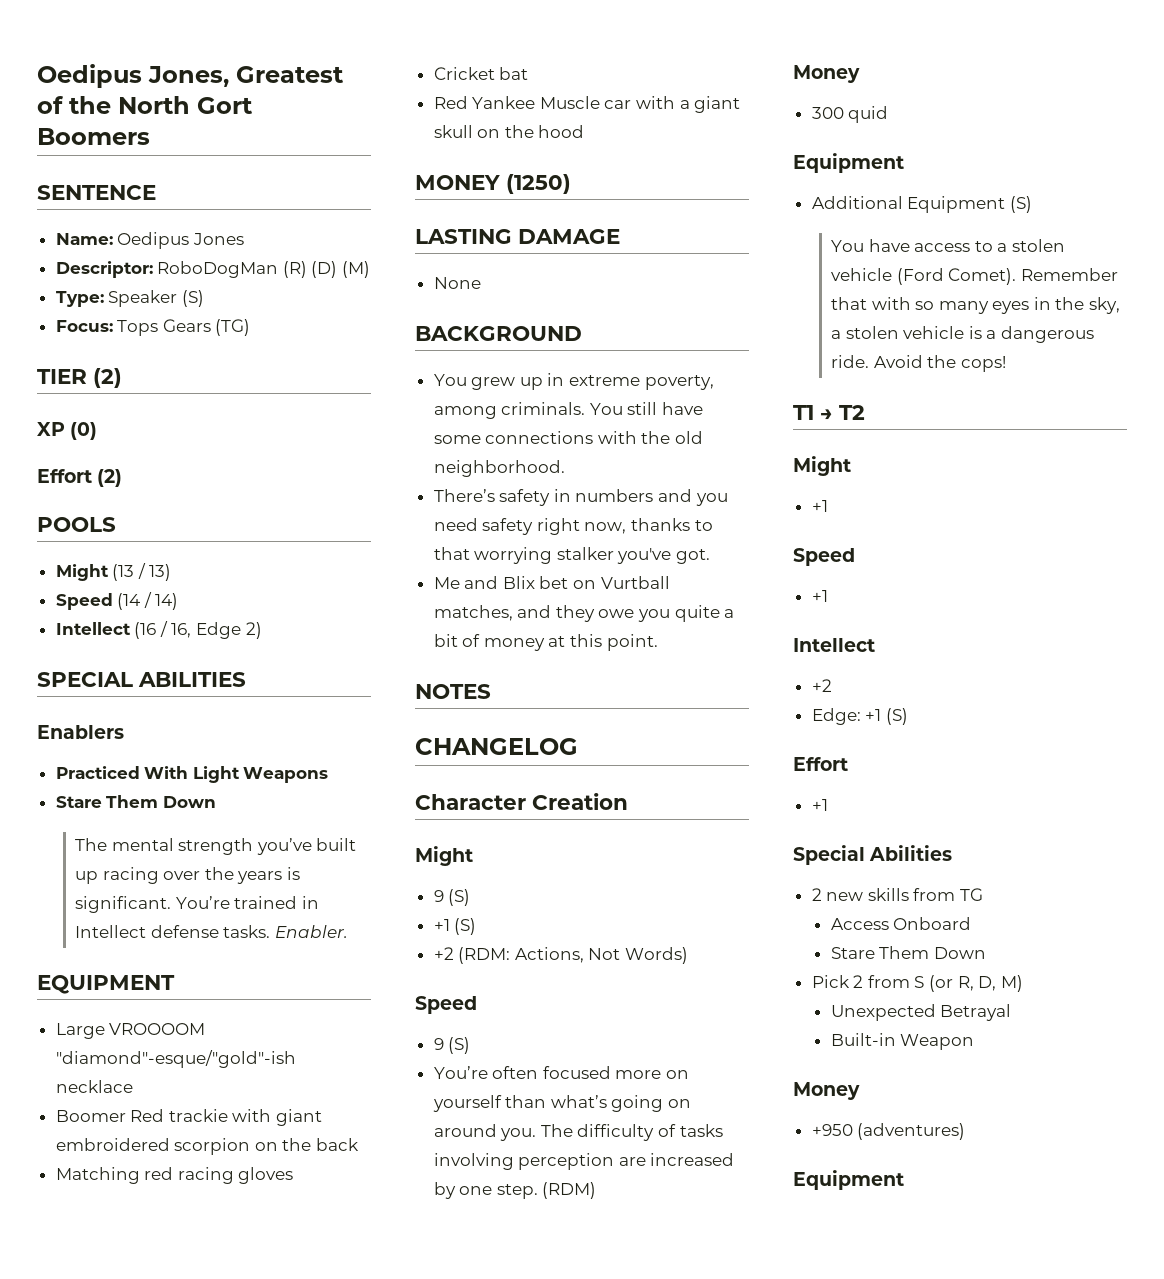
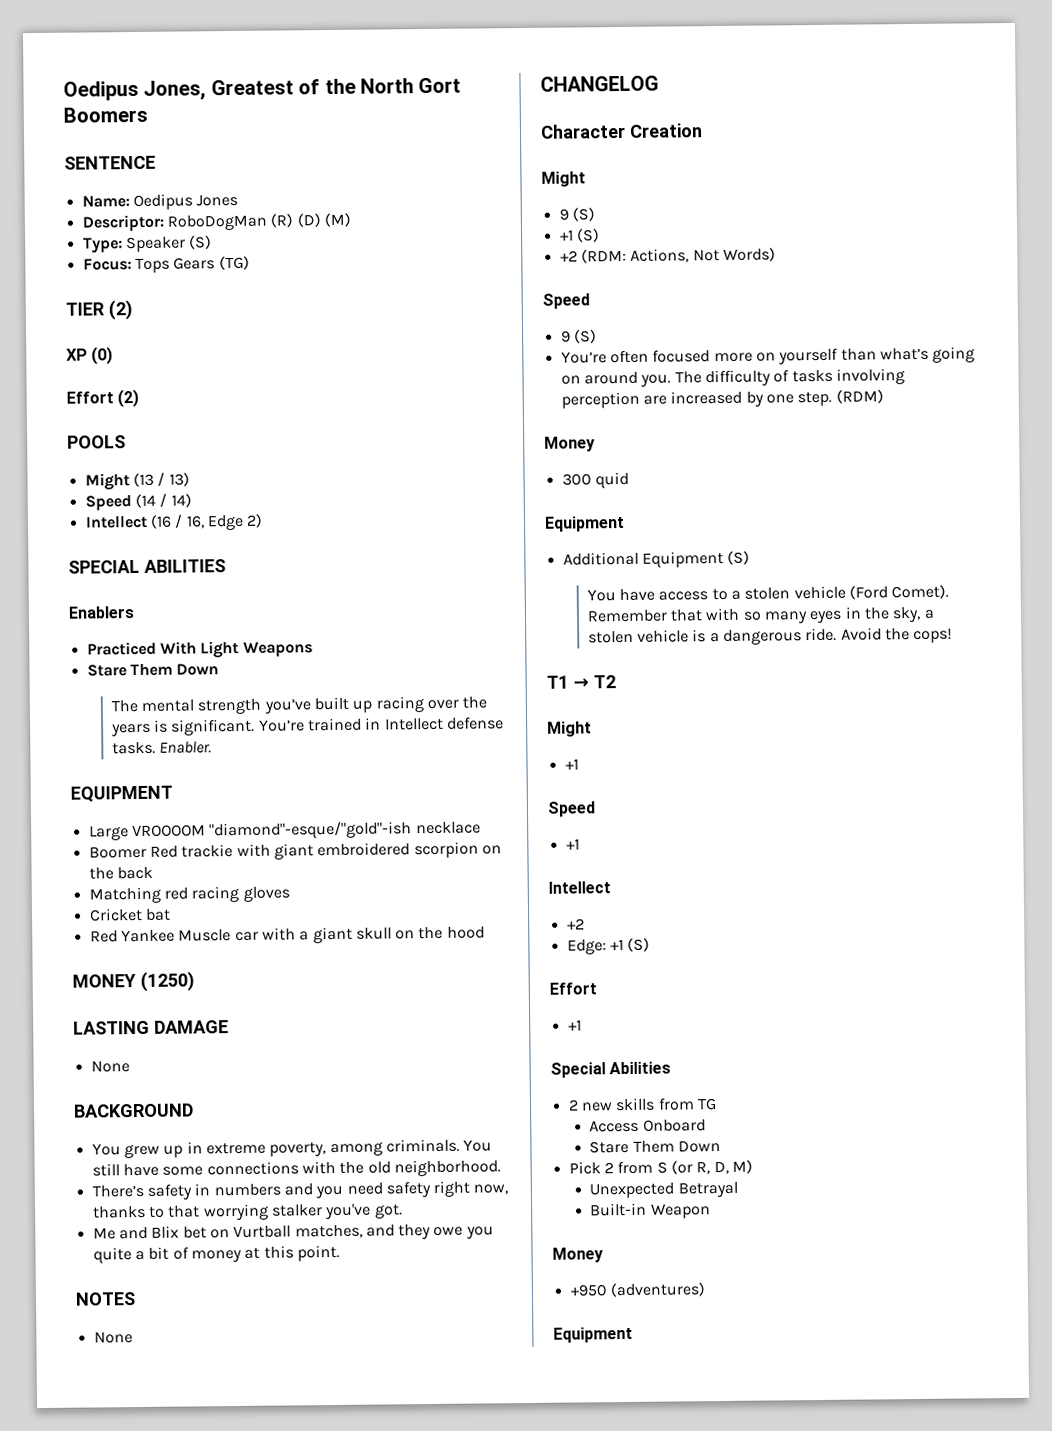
(491, 691) none -> [93,1331,133,1344] // None

